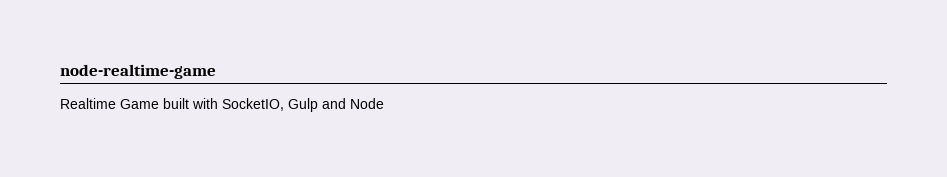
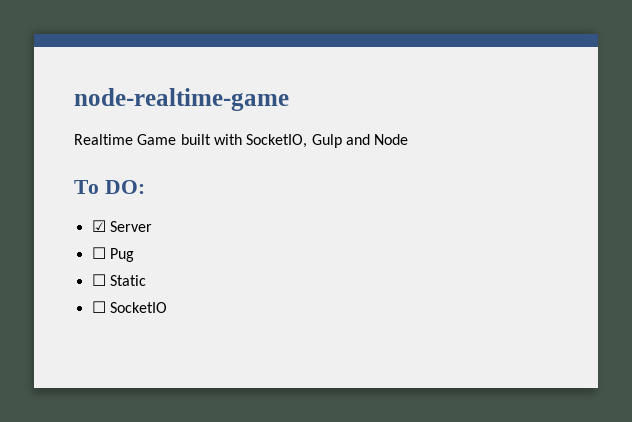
(384, 103) none -> [74,180,145,194] [91,220,152,232] [91,247,134,262] [91,274,146,286] [91,301,167,313] // To DO: // ☑ Server // ☐ Pug // ☐ Static // ☐ SocketIO

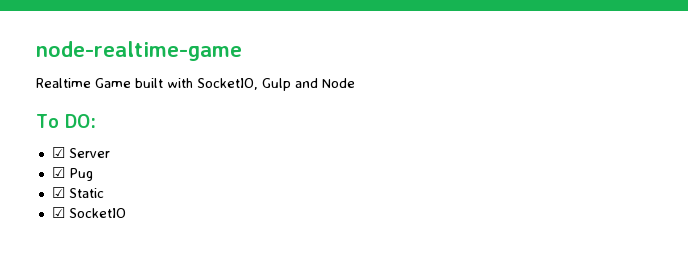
[91,247,106,259] ☐ -> [51,167,65,178] ☑
[91,274,106,286] ☐ -> [51,187,65,198] ☑
[91,301,106,313] ☐ -> [51,207,65,218] ☑

